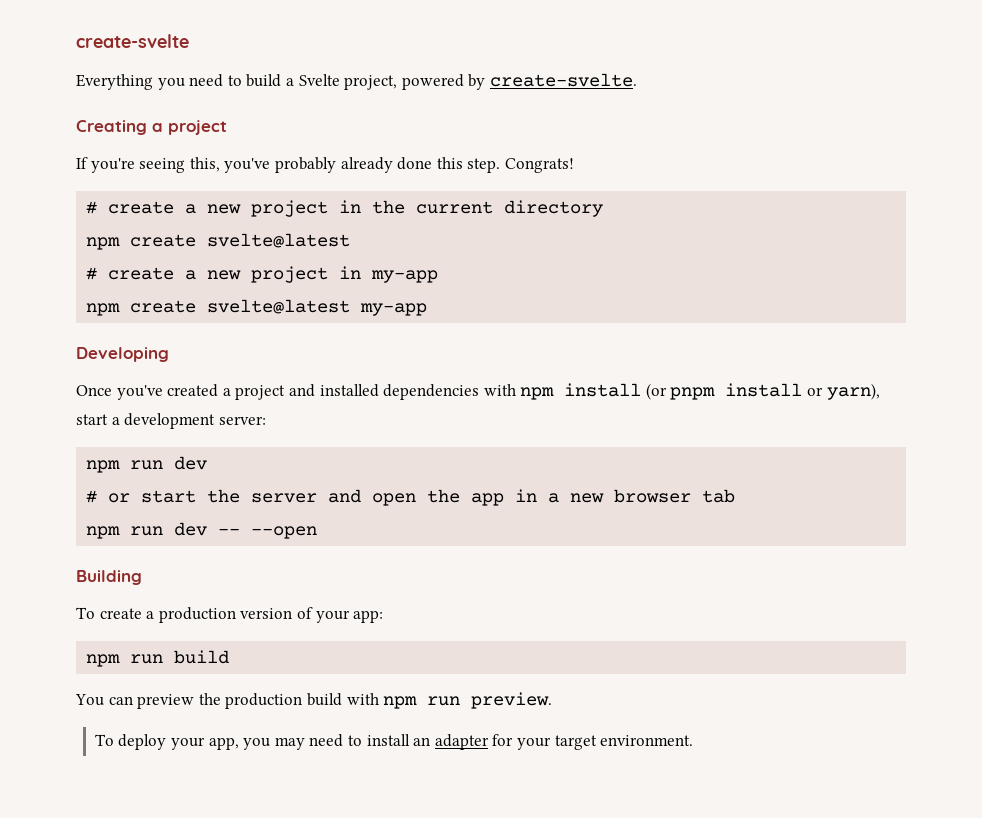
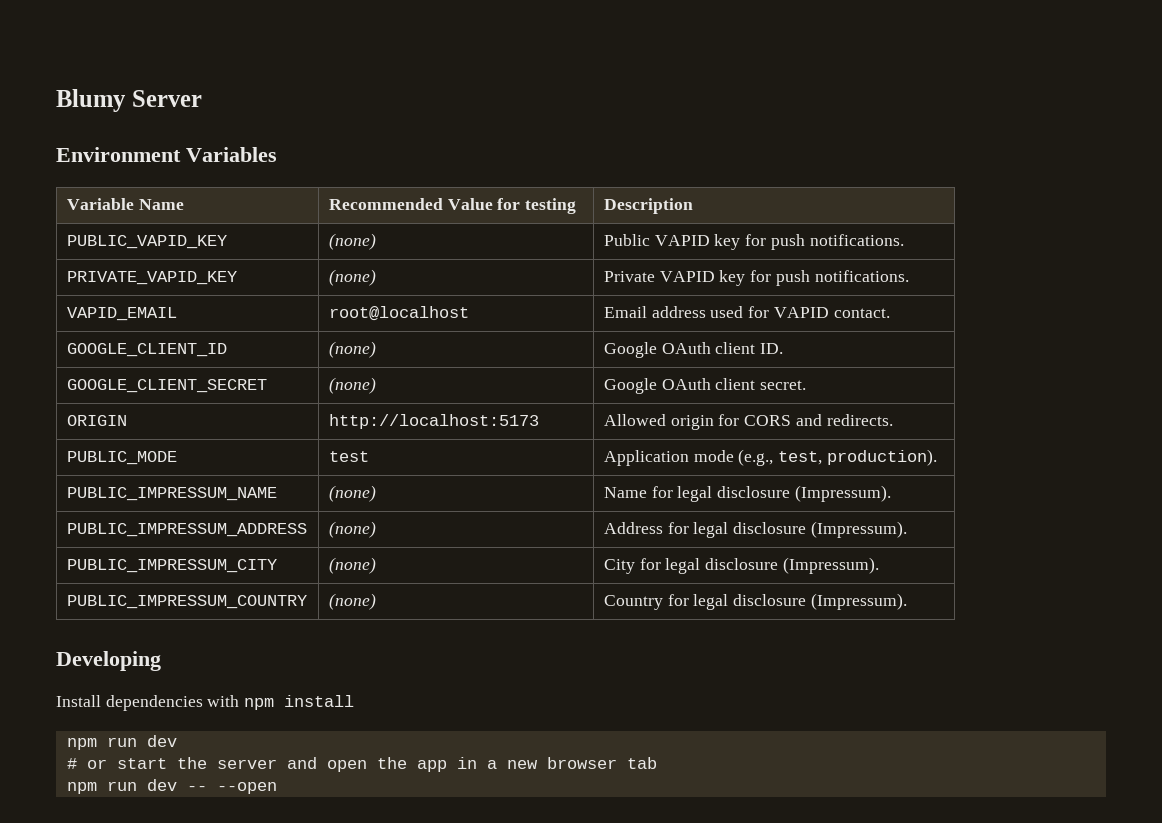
[76,34,189,48] [76,73,637,90] [76,120,227,135] [76,157,574,173] [86,200,604,217] [86,233,351,250] [86,266,439,283] [86,299,428,316] [76,347,169,362] [76,383,880,400] [76,413,266,429] create-svelte // Everything you need to build a Svelte project, powered by create-svelte. // Creating a project // If you're seeing this, you've probably already done this step. Congrats! // # create a new project in the current directory // npm create svelte@latest // # create a new project in my-app // npm create svelte@latest my-app // Developing // Once you've created a project and installed dependencies with npm install (or pnpm install or yarn), start a development server: -> [56,89,202,112] [56,147,277,162] [66,198,184,210] [328,198,577,214] [603,198,693,214] [66,235,227,249] [328,233,376,250] [603,234,904,250] [66,271,237,285] [328,269,376,286] [603,270,909,286] [66,307,177,321] [328,306,469,321] [603,306,890,318] [66,343,227,357] [328,341,376,358] [603,342,784,358] [66,379,267,393] [328,377,376,394] [603,378,807,394] [66,415,127,426] [328,414,539,429] [603,414,893,430] [66,451,177,465] [328,451,369,462] [603,449,937,466] [66,487,277,501] [328,485,376,502] [603,485,891,502] [66,523,307,537] [328,521,376,538] [603,521,907,538] [66,559,277,573] [328,557,376,574] [603,557,879,574] [66,595,307,609] [328,593,376,610] [603,593,907,610] [56,651,161,671] [56,695,355,711] Blumy Server // Environment Variables // Variable Name | Recommended Value for testing | Description // PUBLIC_VAPID_KEY | (none) | Public VAPID key for push notifications. // PRIVATE_VAPID_KEY | (none) | Private VAPID key for push notifications. // VAPID_EMAIL | root@localhost | Email address used for VAPID contact. // GOOGLE_CLIENT_ID | (none) | Google OAuth client ID. // GOOGLE_CLIENT_SECRET | (none) | Google OAuth client secret. // ORIGIN | http://localhost:5173 | Allowed origin for CORS and redirects. // PUBLIC_MODE | test | Application mode (e.g., test, production). // PUBLIC_IMPRESSUM_NAME | (none) | Name for legal disclosure (Impressum). // PUBLIC_IMPRESSUM_ADDRESS | (none) | Address for legal disclosure (Impressum). // PUBLIC_IMPRESSUM_CITY | (none) | City for legal disclosure (Impressum). // PUBLIC_IMPRESSUM_COUNTRY | (none) | Country for legal disclosure (Impressum). // Developing // Install dependencies with npm install
[76,570,142,585] [76,607,384,623] [86,650,230,667] [75,692,553,709] [94,734,694,750] // Building // To create a production version of your app: // npm run build // You can preview the production build with npm run preview. // To deploy your app, you may need to install an adapter for your target environment. -> (277, 788) none

